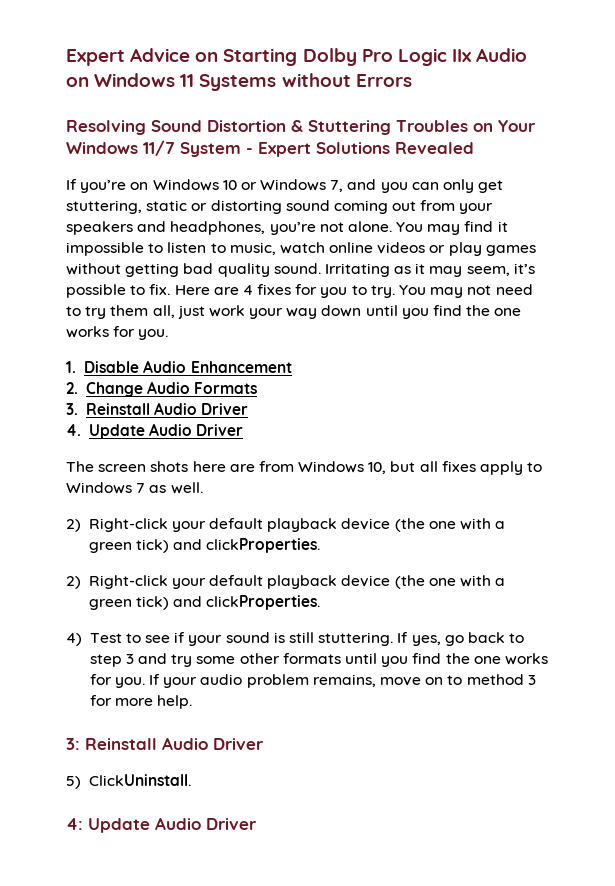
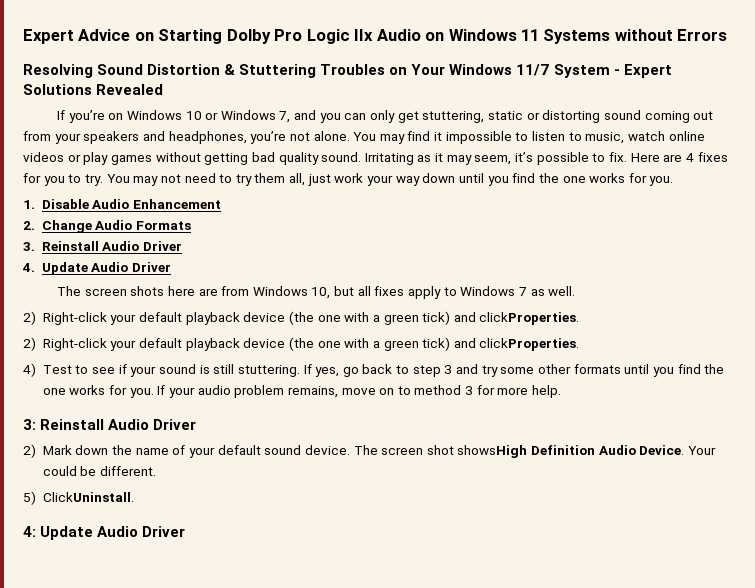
(264, 744) none -> [23,444,717,458] [42,466,157,476] // 2) Mark down the name of your default sound device. The screen shot showsHigh Definition Audio Device. Your could be different.

